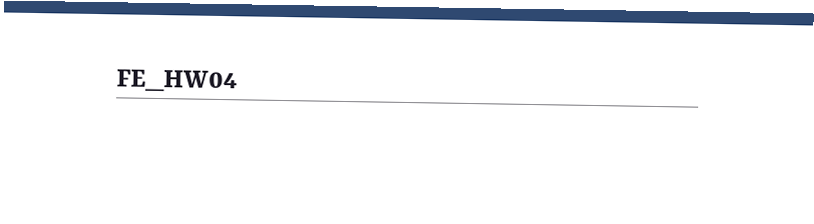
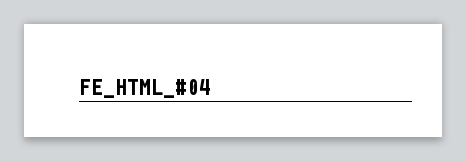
[116,69,237,93] FE_HW04 -> [79,79,211,98] FE_HTML_#04

